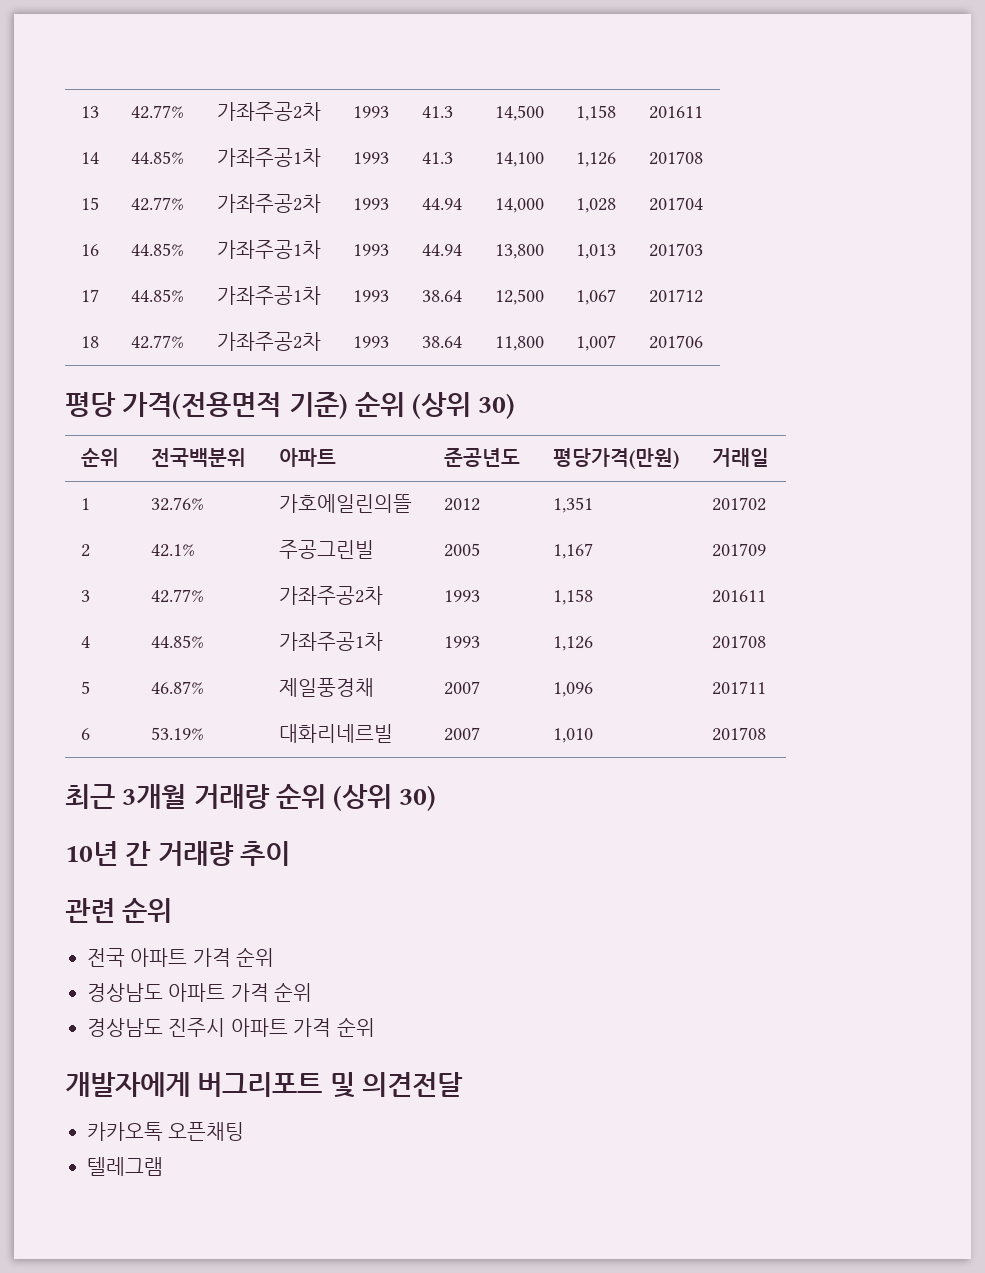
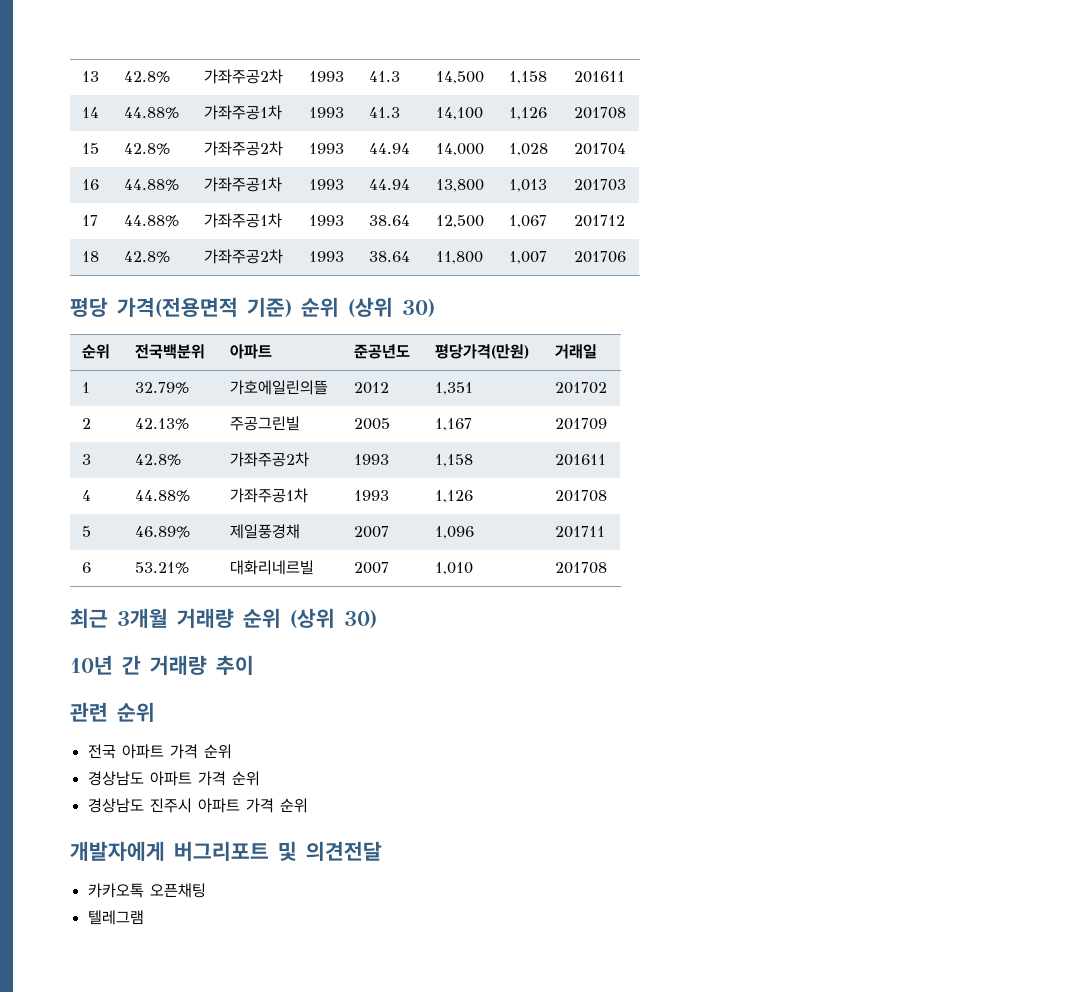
[130,105,184,119] 42.77% -> [124,71,171,83] 42.8%
[130,151,184,164] 44.85% -> [124,107,180,119] 44.88%
[130,197,184,211] 42.77% -> [124,143,171,155] 42.8%
[130,243,184,256] 44.85% -> [124,179,180,191] 44.88%
[130,289,184,302] 44.85% -> [124,215,180,227] 44.88%
[130,335,184,349] 42.77% -> [124,251,171,263] 42.8%
[150,497,204,511] 32.76% -> [135,382,190,394] 32.79%
[150,544,195,557] 42.1% -> [135,418,190,430] 42.13%
[150,589,204,603] 42.77% -> [135,454,182,466] 42.8%
[150,635,204,648] 44.85% -> [135,490,191,502] 44.88%
[150,681,204,694] 46.87% -> [135,526,191,538] 46.89%
[150,727,204,740] 53.19% -> [135,562,190,574] 53.21%

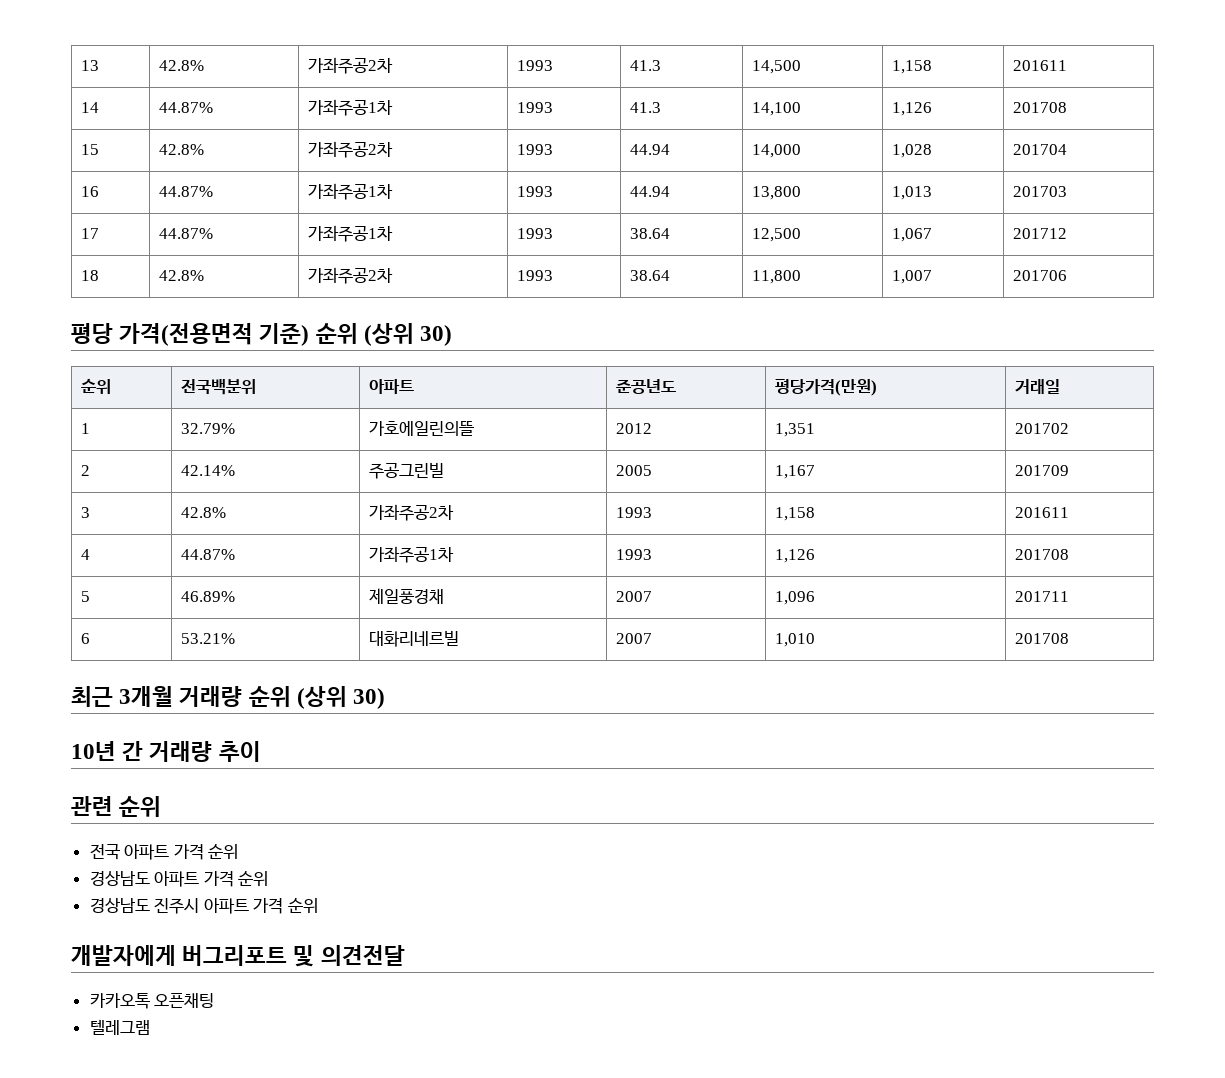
[124,107,180,119] 44.88% -> [159,102,214,113] 44.87%
[124,179,180,191] 44.88% -> [159,186,214,197] 44.87%
[124,215,180,227] 44.88% -> [159,228,214,239] 44.87%
[135,418,190,430] 42.13% -> [181,465,236,476] 42.14%
[135,490,191,502] 44.88% -> [181,549,236,560] 44.87%

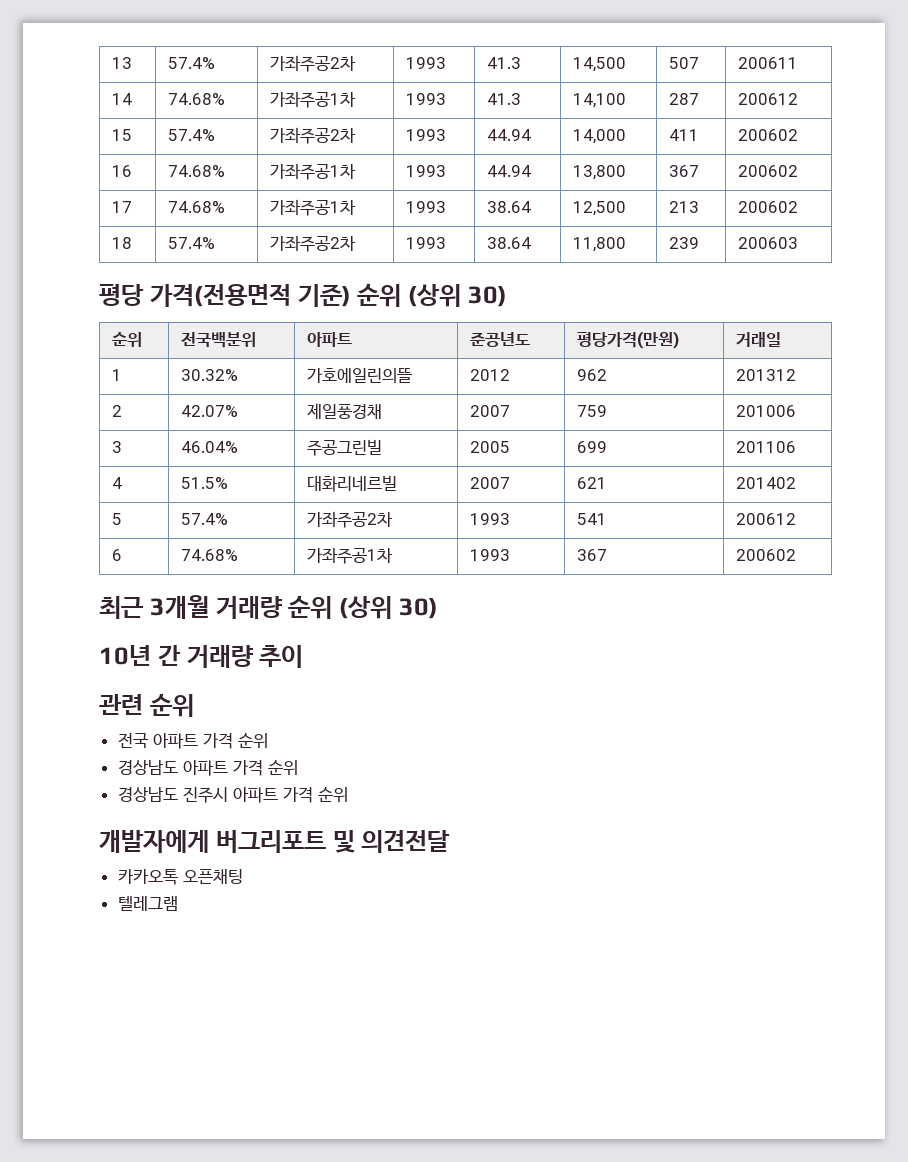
[159,60,205,71] 42.8% -> [167,57,215,69] 57.4%
[892,60,933,74] [1013,60,1068,71] 1,158 | 201611 -> [668,57,699,69] [737,57,798,69] 507 | 200611
[159,102,214,113] 44.87% -> [167,93,225,105] 74.68%
[892,102,933,116] [1013,102,1068,113] 1,126 | 201708 -> [668,93,699,105] [737,93,798,105] 287 | 200612
[159,144,205,155] 42.8% -> [167,129,215,141] 57.4%
[892,144,933,158] [1013,144,1068,155] 1,028 | 201704 -> [668,129,699,141] [737,129,798,141] 411 | 200602
[159,186,214,197] 44.87% -> [167,165,225,177] 74.68%
[892,186,933,200] [1013,186,1068,197] 1,013 | 201703 -> [668,165,699,177] [737,165,798,177] 367 | 200602
[159,228,214,239] 44.87% -> [167,201,225,213] 74.68%
[892,228,933,242] [1013,228,1068,239] 1,067 | 201712 -> [668,201,699,213] [737,201,798,213] 213 | 200602
[159,270,205,281] 42.8% -> [167,237,215,249] 57.4%
[892,270,933,284] [1013,270,1068,281] 1,007 | 201706 -> [668,237,699,249] [737,237,798,249] 239 | 200603
[181,423,236,434] 32.79% -> [180,369,238,381] 30.32%
[775,423,816,437] [1015,423,1070,434] 1,351 | 201702 -> [576,369,607,381] [735,369,796,381] 962 | 201312
[181,465,236,476] [369,462,445,479] [616,465,653,476] [775,465,816,479] [1015,465,1070,476] [81,507,91,518] [181,507,227,518] [369,504,455,521] [616,507,653,518] [775,507,816,521] [1015,507,1070,518] [81,549,91,560] [181,549,236,560] [369,546,455,563] [616,549,653,560] [775,549,816,563] [1015,549,1070,560] [81,591,91,602] [181,591,236,602] [369,588,445,604] [616,591,653,602] [775,591,816,605] [1015,591,1070,602] [81,633,91,644] [181,633,236,644] [369,630,460,647] [616,633,653,644] [775,633,816,647] [1015,633,1070,644] 42.14% | 주공그린빌 | 2005 | 1,167 | 201709 // 3 | 42.8% | 가좌주공2차 | 1993 | 1,158 | 201611 // 4 | 44.87% | 가좌주공1차 | 1993 | 1,126 | 201708 // 5 | 46.89% | 제일풍경채 | 2007 | 1,096 | 201711 // 6 | 53.21% | 대화리네르빌 | 2007 | 1,010 | 201708 -> [180,405,238,417] [306,403,382,419] [469,405,510,417] [576,405,607,417] [735,405,796,417] [111,441,122,453] [180,441,238,453] [306,439,382,456] [469,441,510,453] [576,441,607,453] [735,441,796,453] [111,477,122,489] [180,477,228,489] [306,475,397,492] [469,477,510,489] [576,477,607,489] [735,477,796,489] [111,513,122,525] [180,513,228,525] [306,511,393,528] [469,513,510,525] [576,513,607,525] [735,513,796,525] [111,549,122,561] [180,549,238,561] [306,547,393,564] [469,549,510,561] [576,549,607,561] [735,549,796,561] 42.07% | 제일풍경채 | 2007 | 759 | 201006 // 3 | 46.04% | 주공그린빌 | 2005 | 699 | 201106 // 4 | 51.5% | 대화리네르빌 | 2007 | 621 | 201402 // 5 | 57.4% | 가좌주공2차 | 1993 | 541 | 200612 // 6 | 74.68% | 가좌주공1차 | 1993 | 367 | 200602

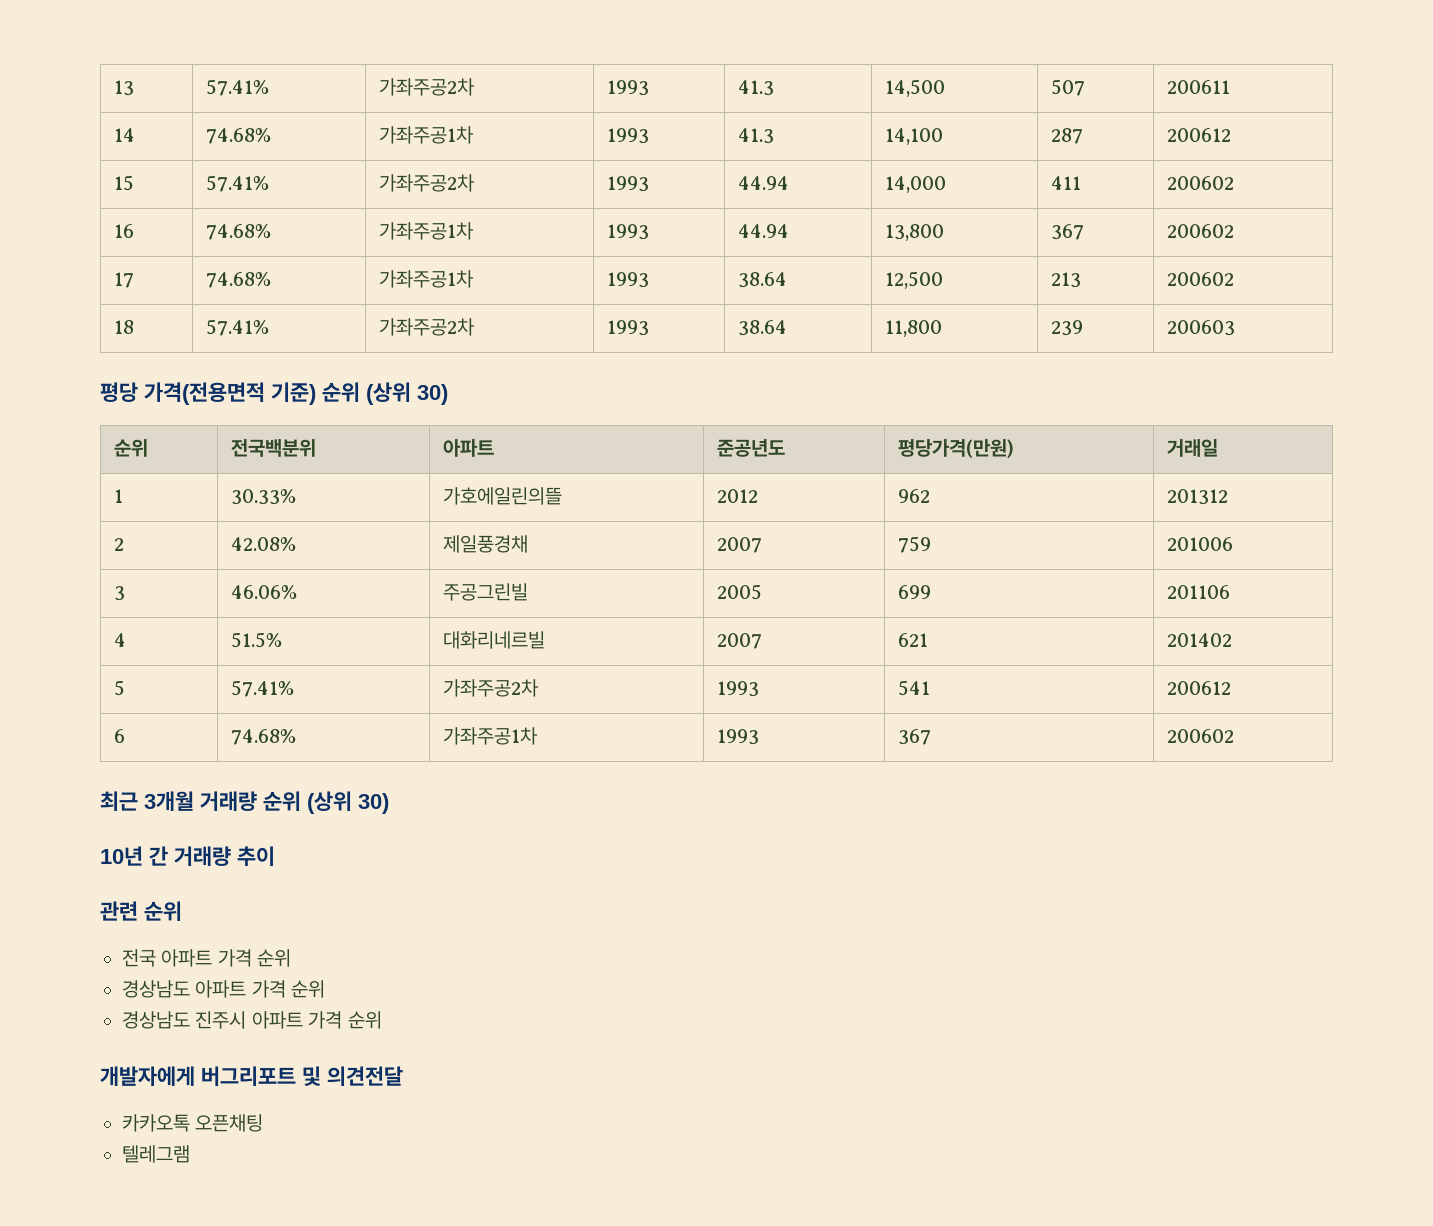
[167,57,215,69] 57.4% -> [206,79,270,96] 57.41%
[167,129,215,141] 57.4% -> [206,175,270,192] 57.41%
[167,237,215,249] 57.4% -> [206,319,270,336] 57.41%
[180,369,238,381] 30.32% -> [231,489,297,505] 30.33%
[180,405,238,417] 42.07% -> [231,537,297,551] 42.08%
[180,441,238,453] 46.04% -> [231,585,298,599] 46.06%
[180,513,228,525] 57.4% -> [231,680,295,697] 57.41%

